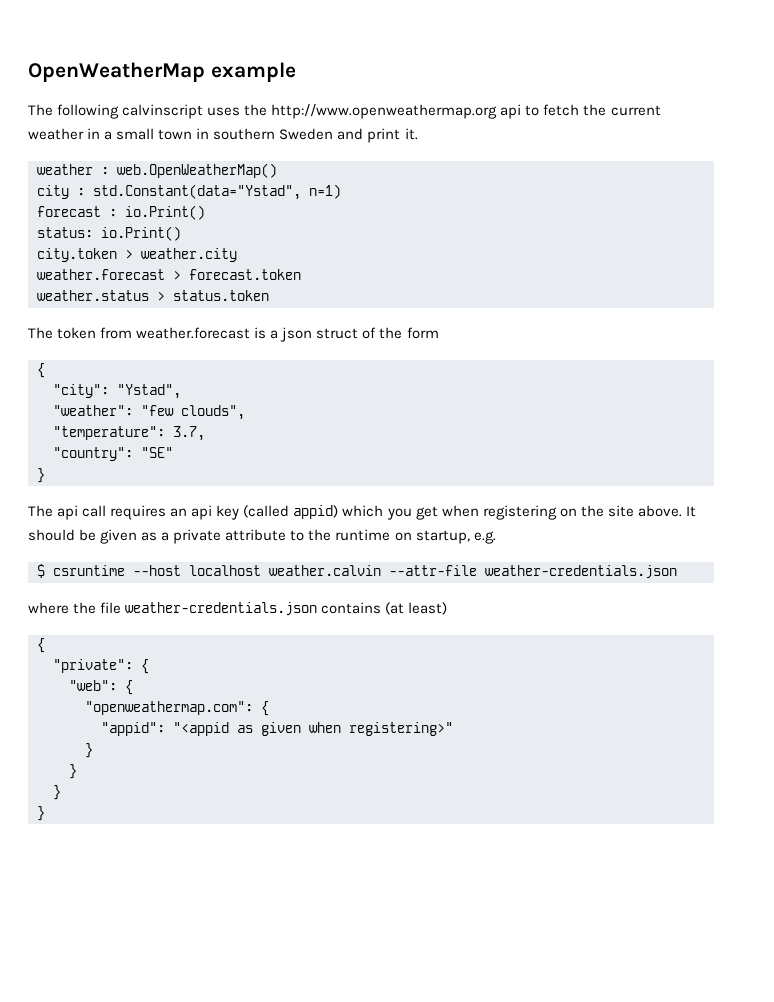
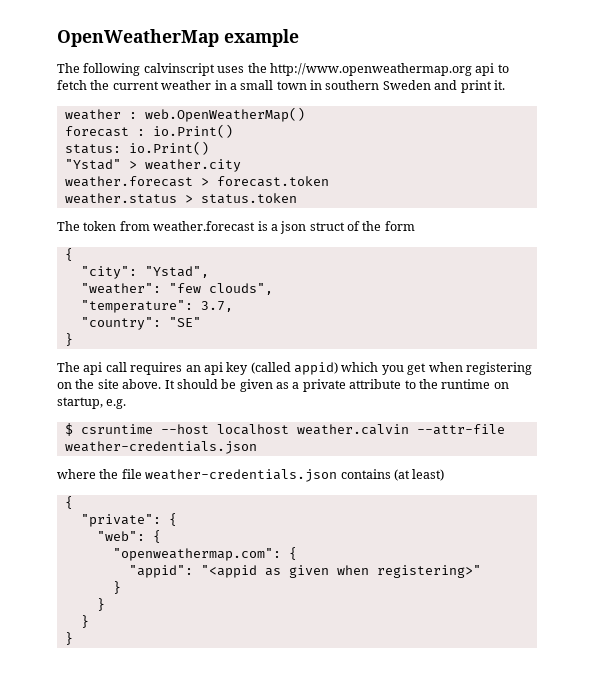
[37,184,341,200] // city : std.Constant(data="Ystad", n=1) -> (305, 114) none
[37,248,117,262] city.token -> [64,159,121,170] "Ystad"

